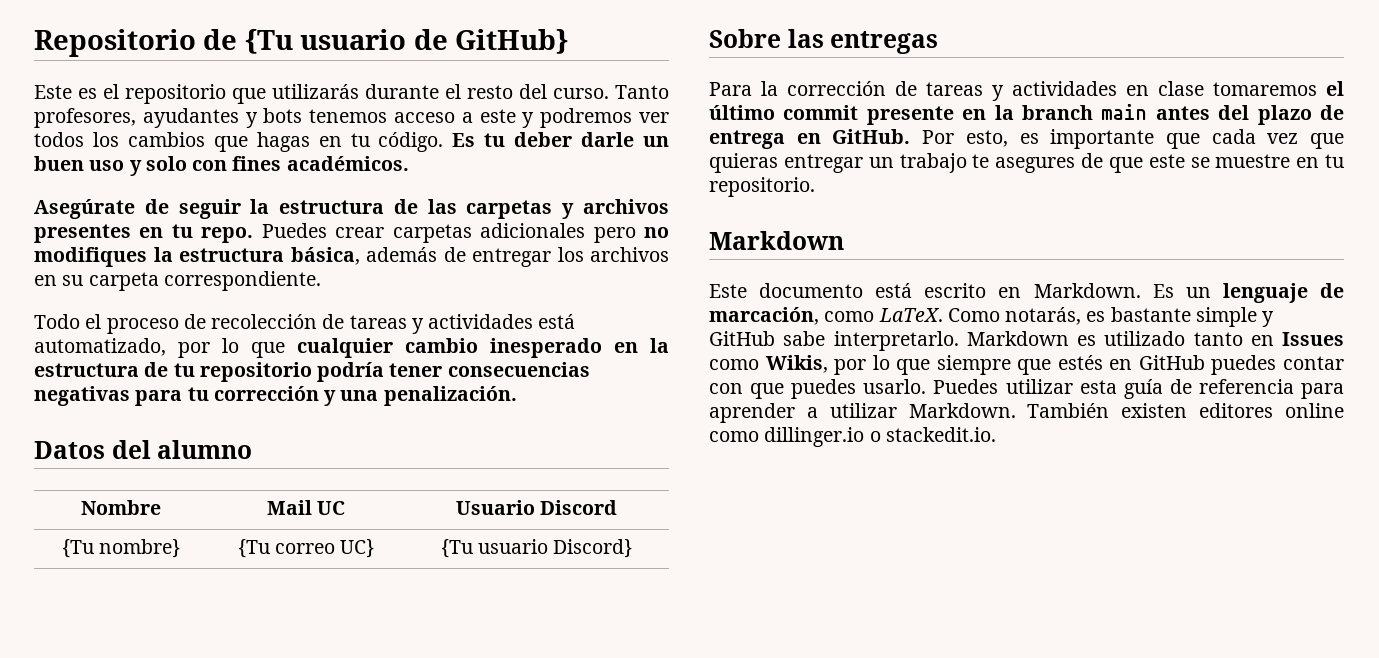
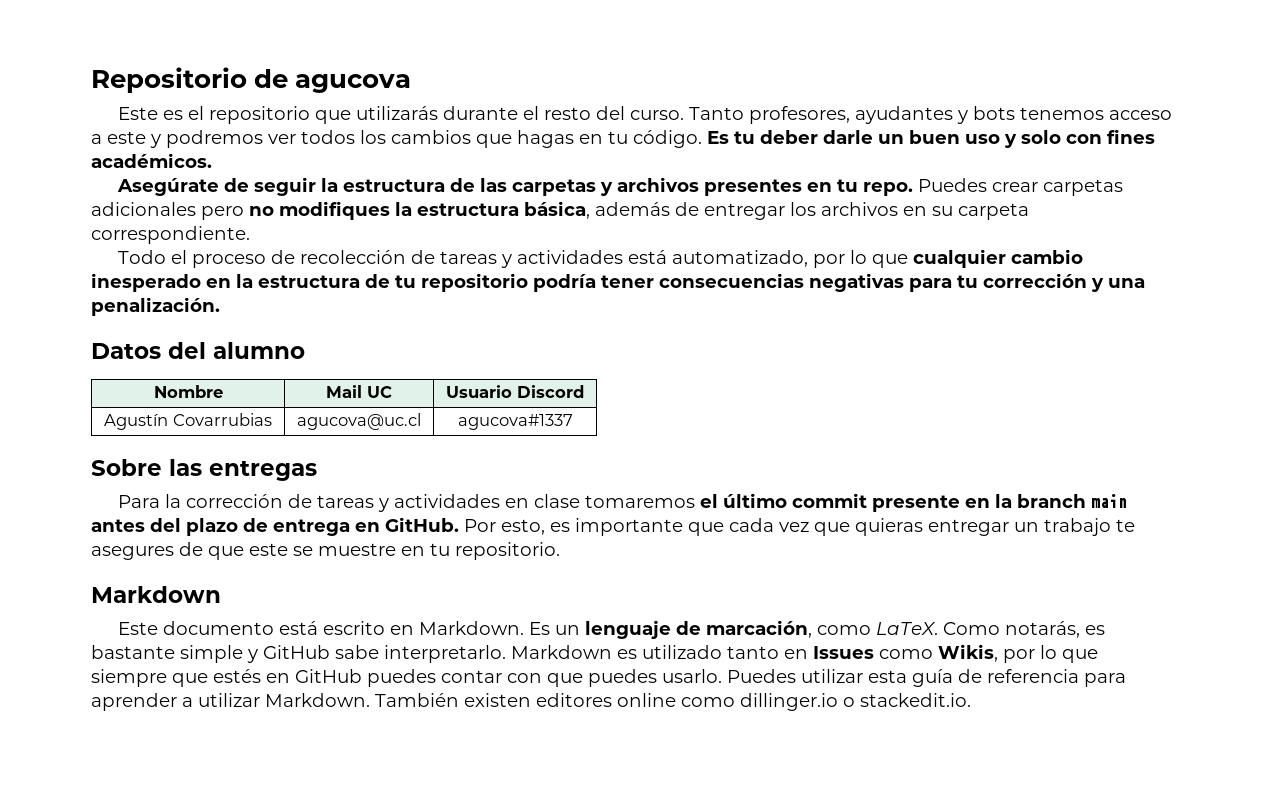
[244,29,569,54] {Tu usuario de GitHub} -> [295,74,412,93] agucova
[61,539,181,558] [237,539,375,558] [440,539,633,558] {Tu nombre} | {Tu correo UC} | {Tu usuario Discord} -> [104,413,272,430] [297,413,421,430] [457,414,573,430] Agustín Covarrubias | agucova@uc.cl | agucova#1337

